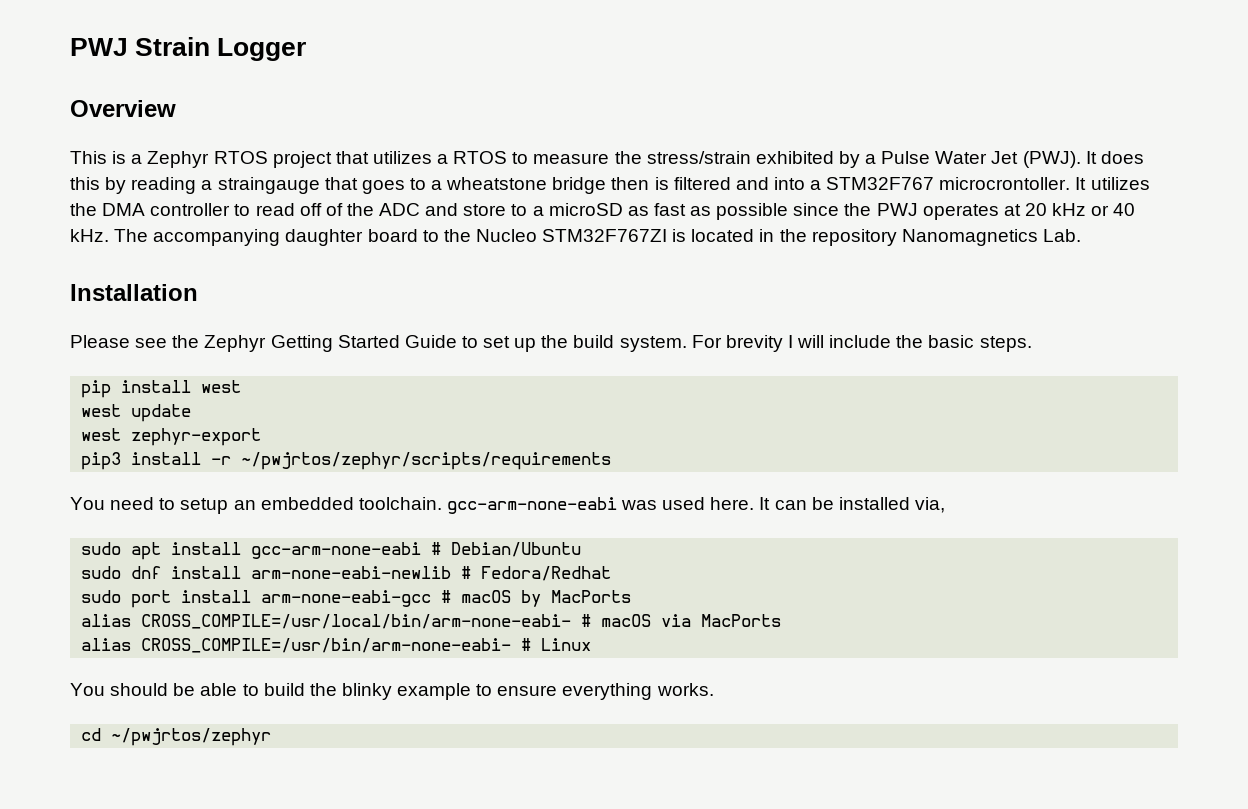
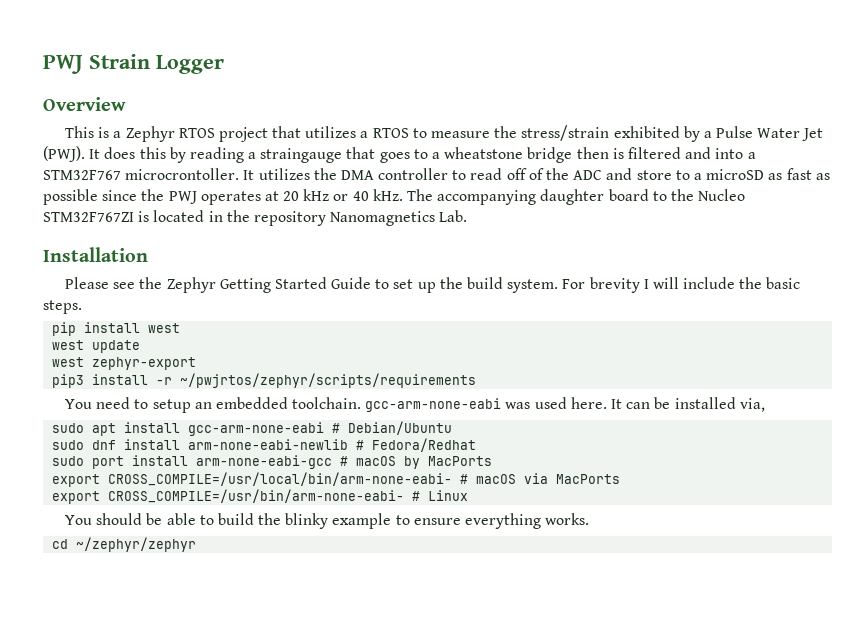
[81,614,132,627] alias -> [52,474,101,487] export
[81,638,132,651] alias -> [52,491,101,504] export
[111,728,272,746] ~/pwjrtos/zephyr -> [76,537,197,552] ~/zephyr/zephyr

